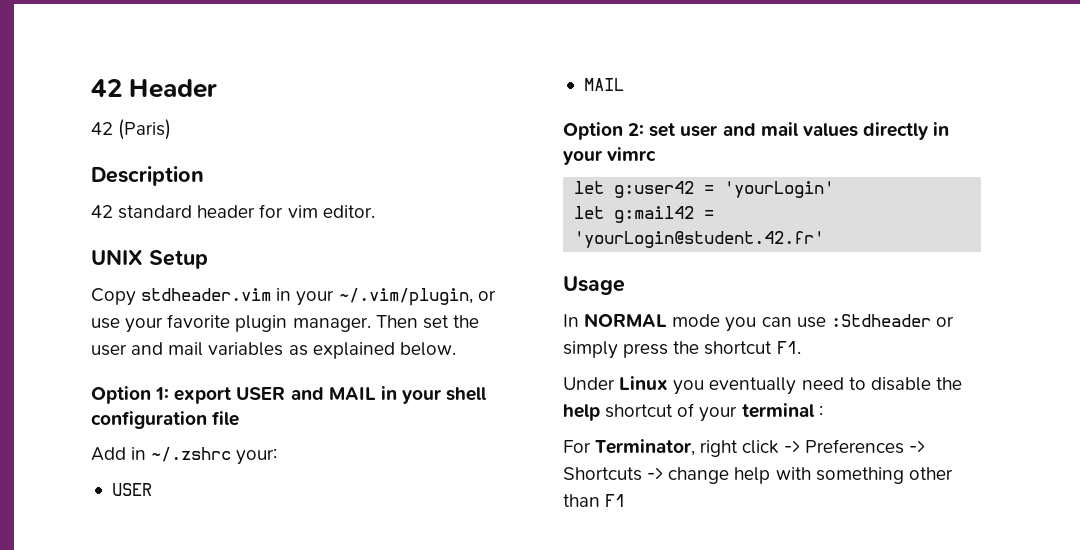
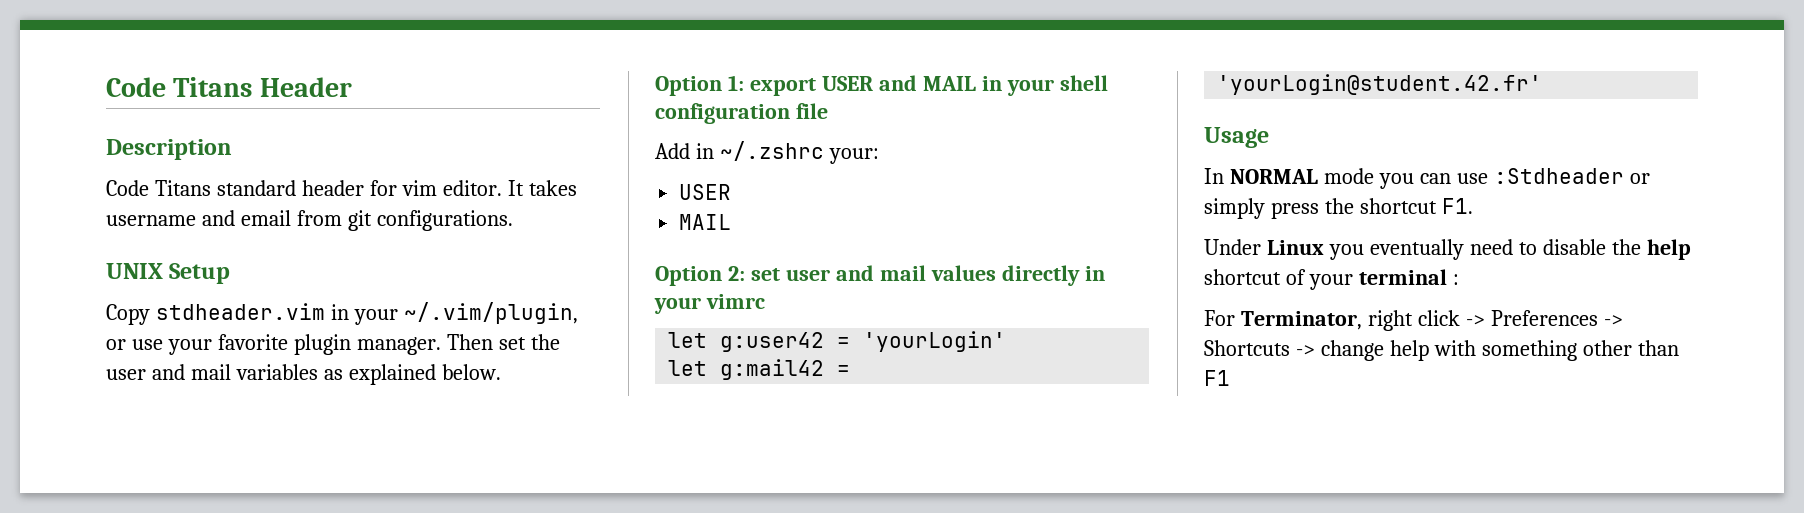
[91,79,122,97] 42 -> [106,77,253,97] Code Titans
[91,119,172,140] // 42 (Paris) -> (352, 87) none
[91,205,113,218] 42 -> [106,180,211,196] Code Titans
(375, 211) none -> [507,180,577,196] [106,210,513,231] It takes username and email from git configurations.

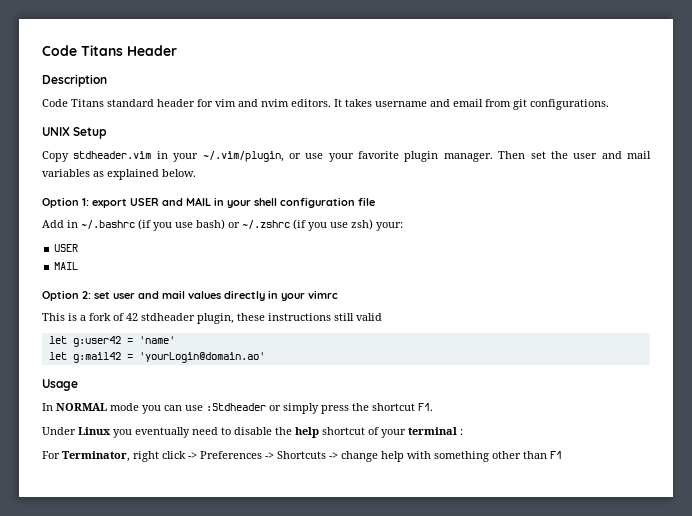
[442,180,502,196] editor. -> [238,99,331,107] and nvim editors.
[719,141,824,161] ~/.zshrc -> [81,219,373,231] ~/.bashrc (if you use bash) or ~/.zshrc (if you use zsh)
(765, 301) none -> [42,313,382,324] // This is a fork of 42 stdheader plugin, these instructions still valid
[863,331,1007,352] 'yourLogin' -> [138,336,175,344] 'name'
[1217,74,1543,95] 'yourLogin@student.42.fr' -> [138,352,265,363] 'yourLogin@domain.ao'

